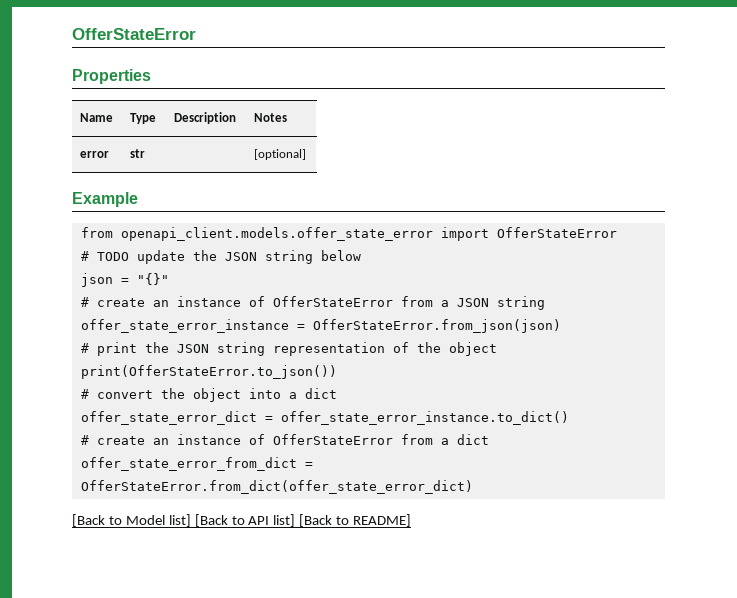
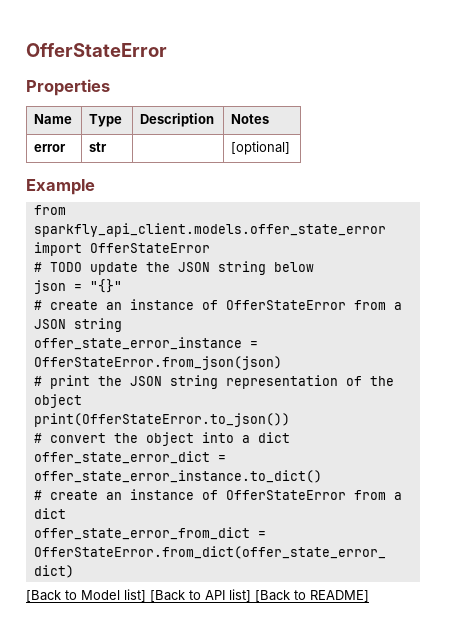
[120,227,433,241] openapi_client.models.offer_state_error -> [33,223,386,237] sparkfly_api_client.models.offer_state_error

